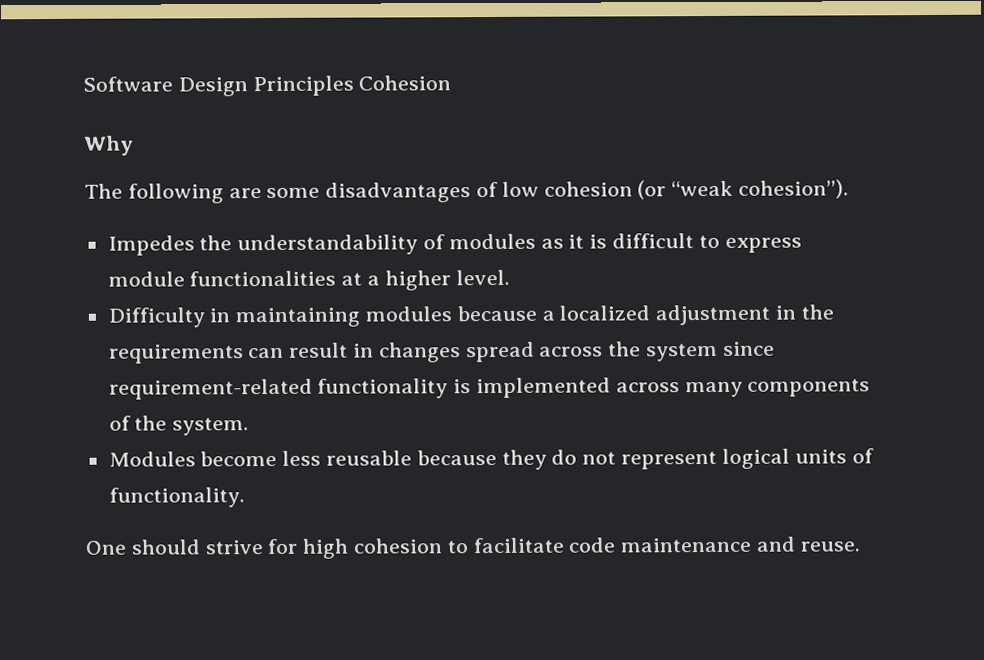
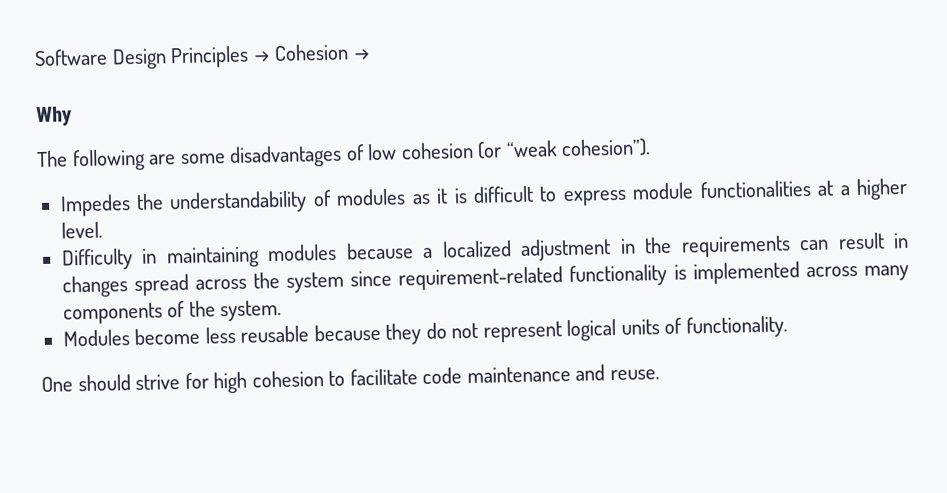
(354, 86) none -> [252,51,271,62] →
(452, 83) none -> [352,49,371,60] →

